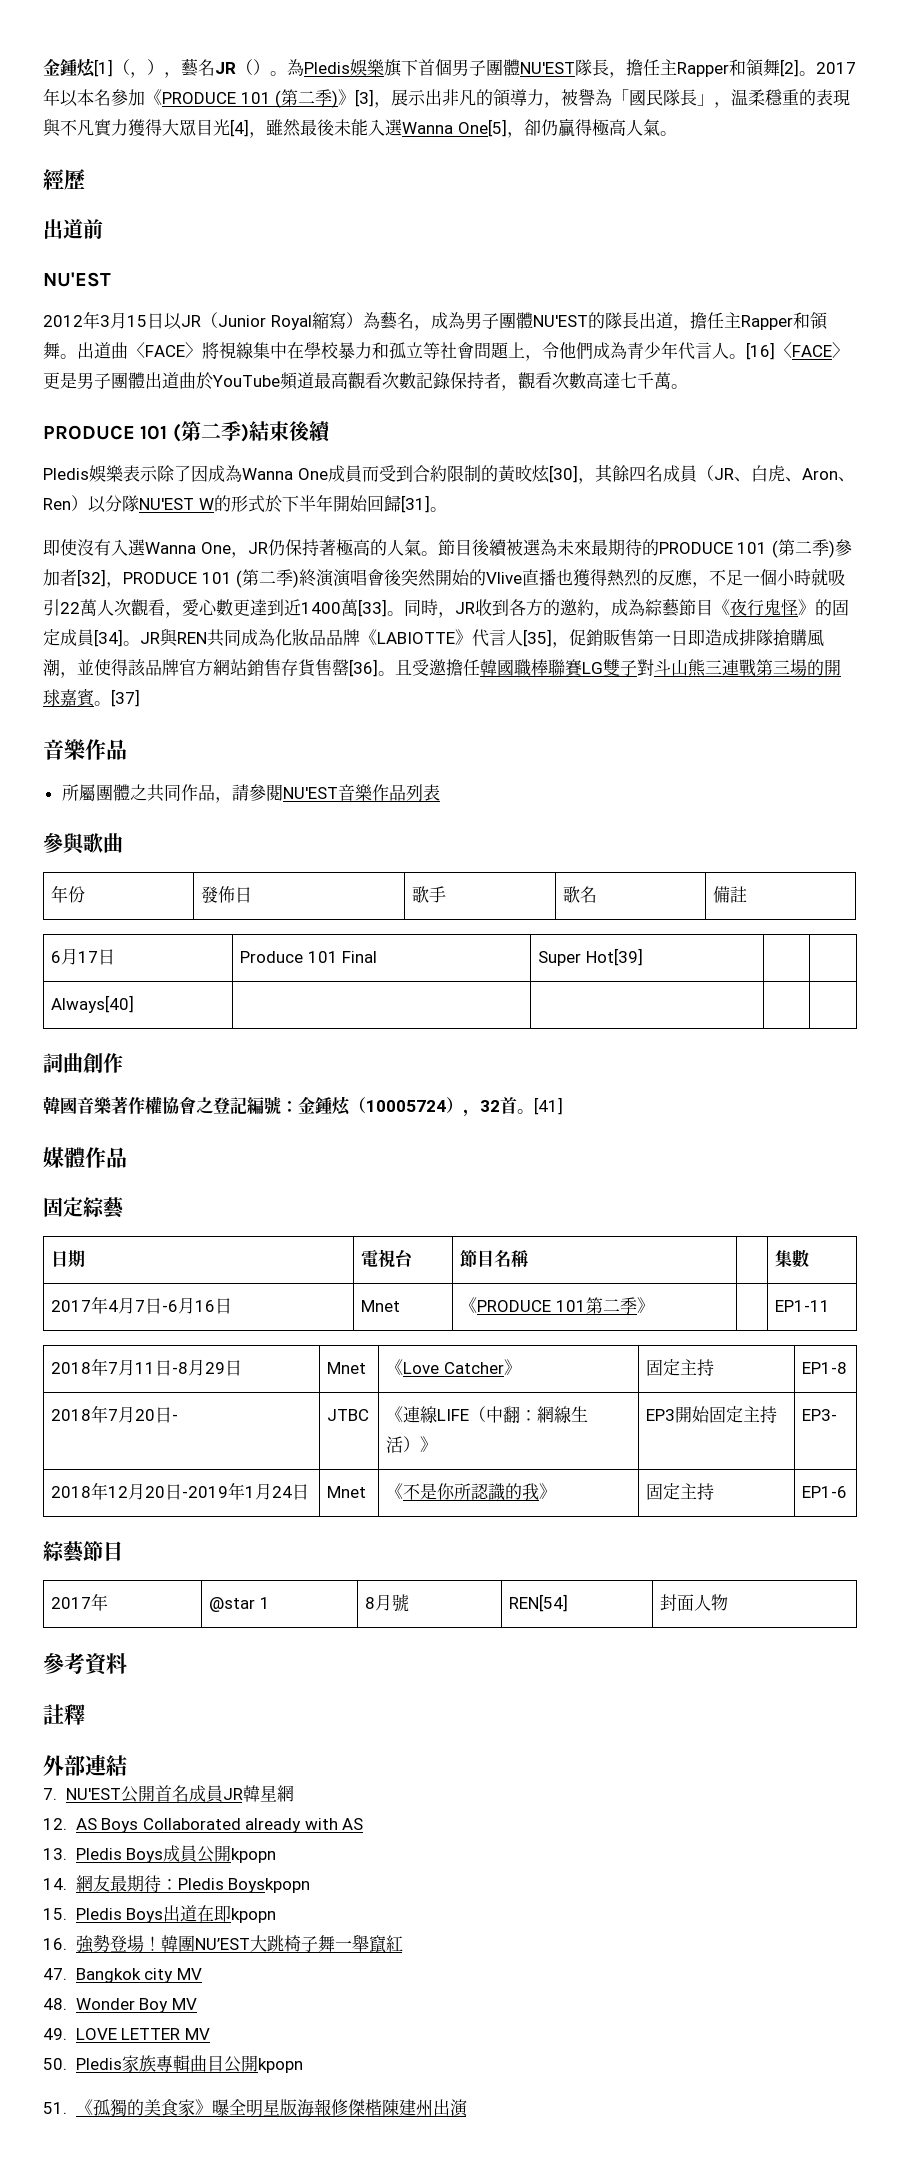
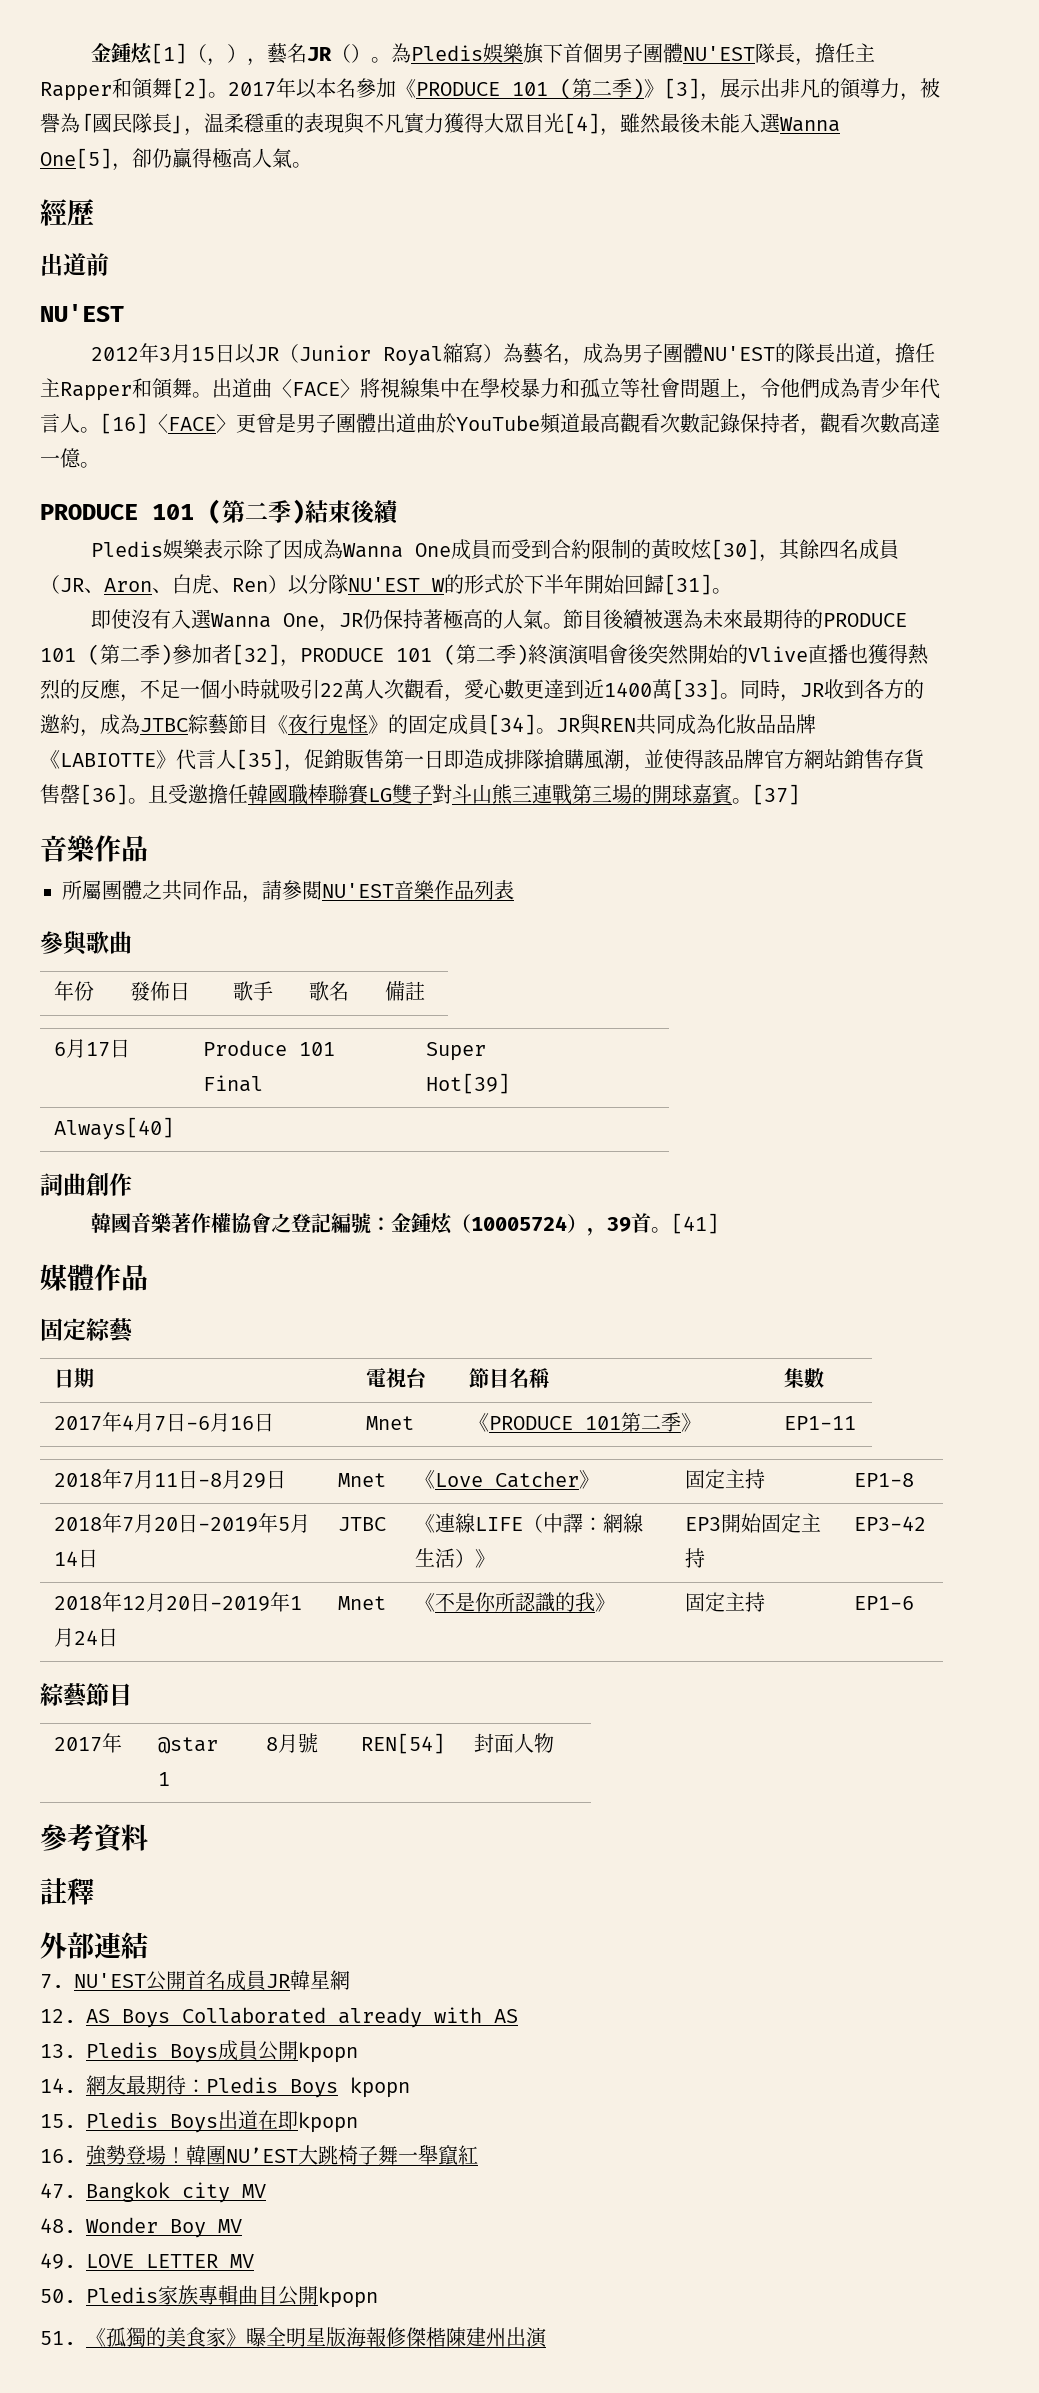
(60, 380) none -> [256,413,276,433] 曾
[620,372,671,389] 七千萬 -> [40,448,81,468] 一億
[750,465,838,482] 白虎、Aron -> [104,574,212,594] Aron、白虎
(645, 607) none -> [140,718,188,732] JTBC
[480,1100,500,1112] 32 -> [607,1217,632,1232] 39
[171,1414,178,1421] - -> [198,1513,311,1533] [54,1549,99,1568] -2019年5月14日
[502,1406,520,1423] 翻 -> [563,1513,584,1533] 譯
[801,1409,837,1421] EP3- -> [854,1516,927,1531] EP3-42
[228,1878,311,1893] Boyskpopn -> [290,2077,410,2098] Boys kpopn

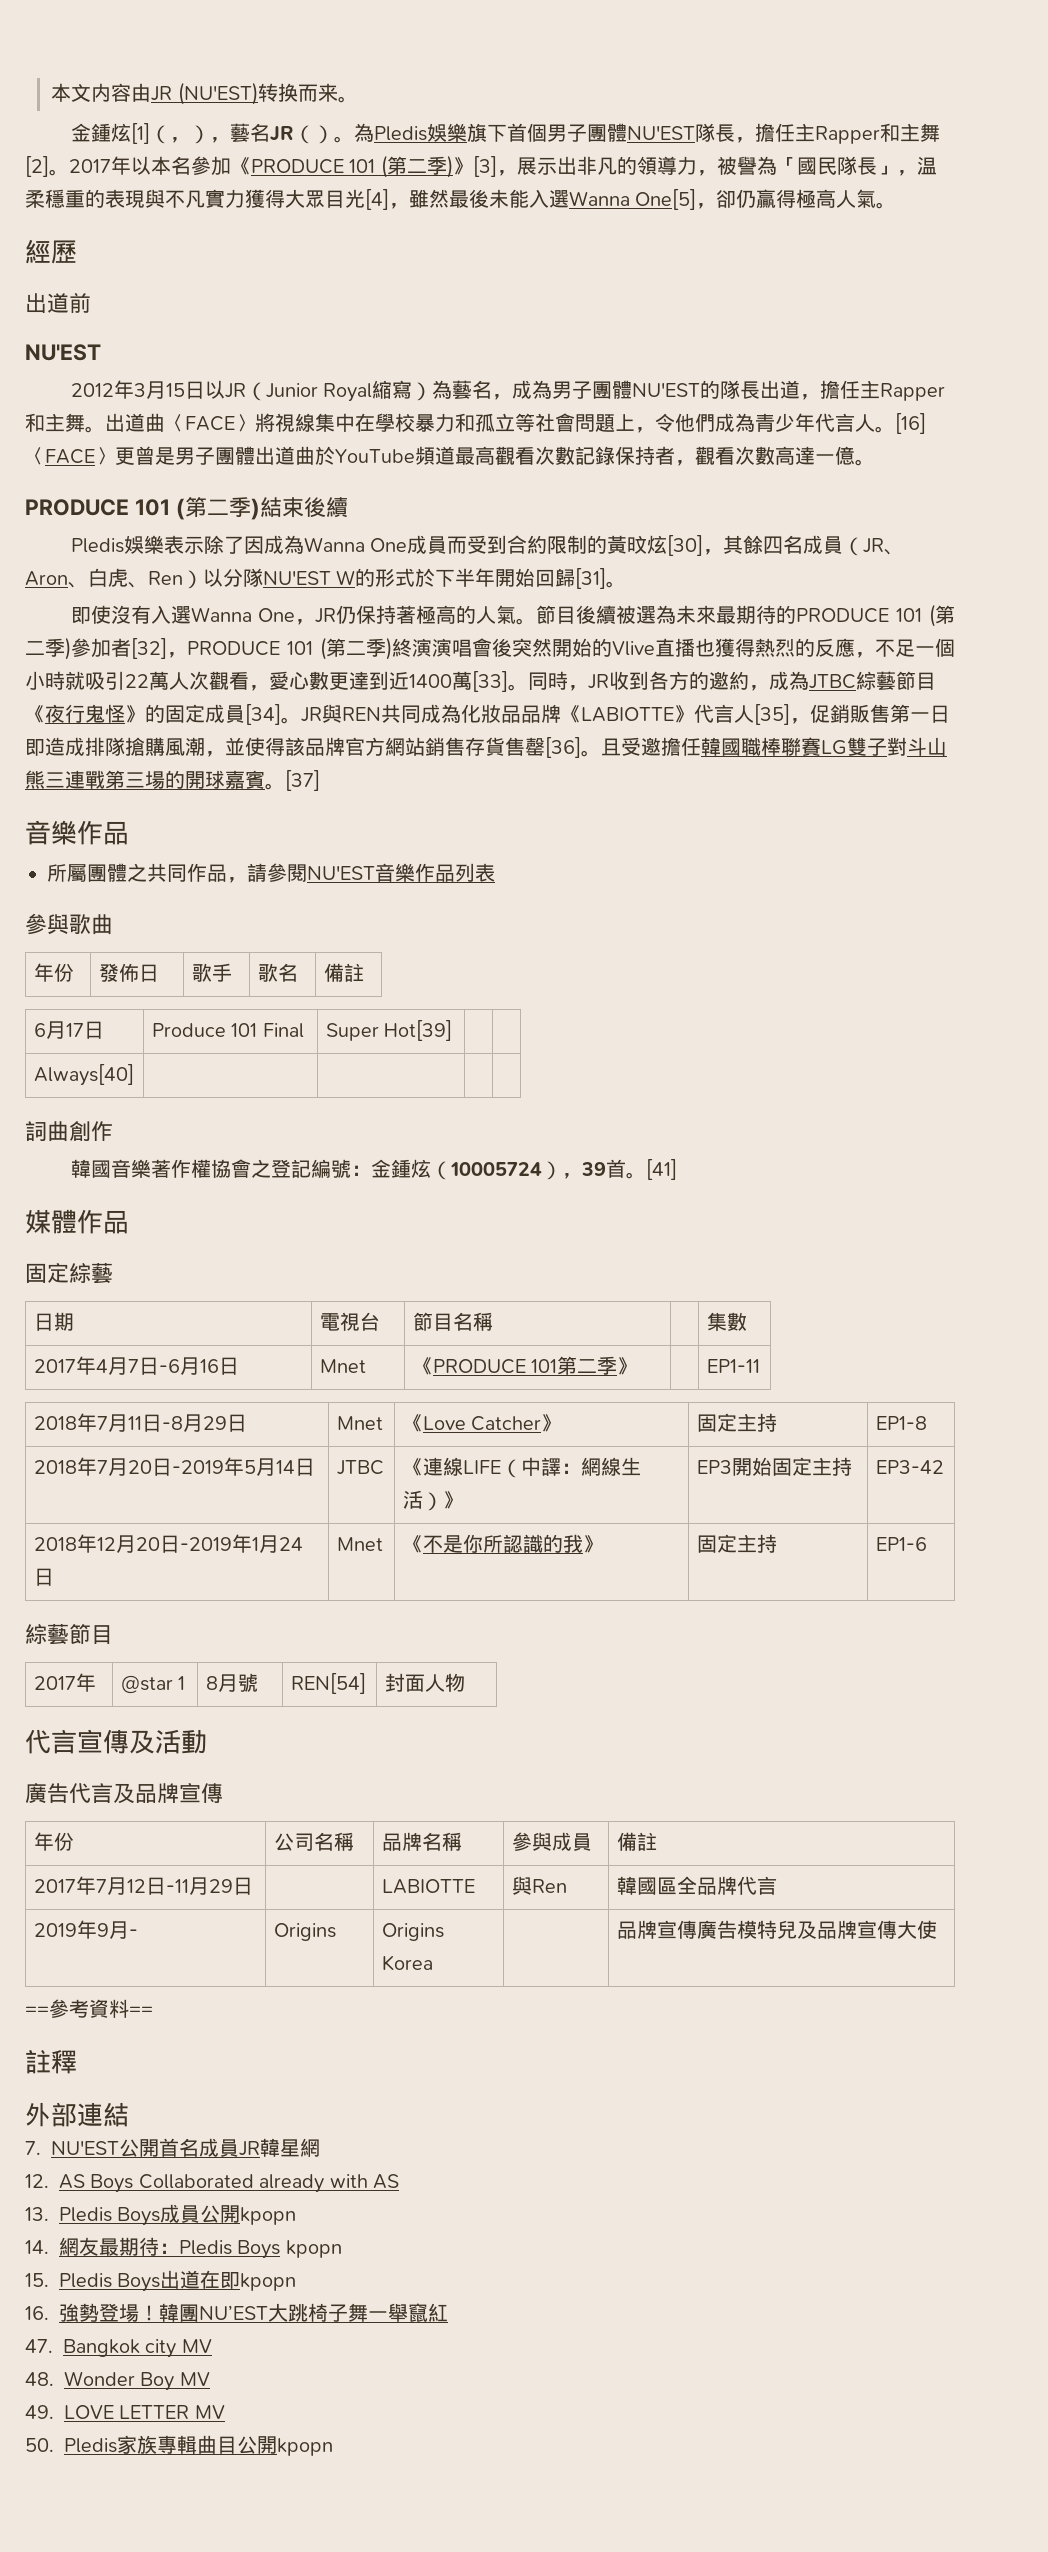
(91, 53) none -> [51,82,358,105] 本文内容由JR (NU'EST)转换而来。 //
[132,78,153,99] 領 -> [899,123,920,142] 主
[152,378,173,399] 領 -> [45,413,65,432] 主
(555, 1743) none -> [25,1729,207,1754] [25,1783,223,1804] [33,1832,74,1851] [273,1832,354,1851] [381,1832,462,1851] [511,1832,592,1851] [616,1832,657,1851] [33,1876,253,1895] [381,1879,475,1894] [511,1876,567,1895] [616,1876,777,1895] [33,1920,138,1939] [273,1923,336,1941] [381,1923,444,1941] [381,1955,433,1971] [616,1920,937,1939] [25,2006,49,2016] 代言宣傳及活動 // 廣告代言及品牌宣傳 // 年份 | 公司名稱 | 品牌名稱 | 參與成員 | 備註 // 2017年7月12日-11月29日 | | LABIOTTE | 與Ren | 韓國區全品牌代言 // 2019年9月- | Origins | Origins Korea | | 品牌宣傳廣告模特兒及品牌宣傳大使 // ==
(148, 1837) none -> [129,2006,153,2016] ==
[40,2327,548,2348] // 51.《孤獨的美食家》曝全明星版海報修傑楷陳建州出演 -> (333, 2447) none

